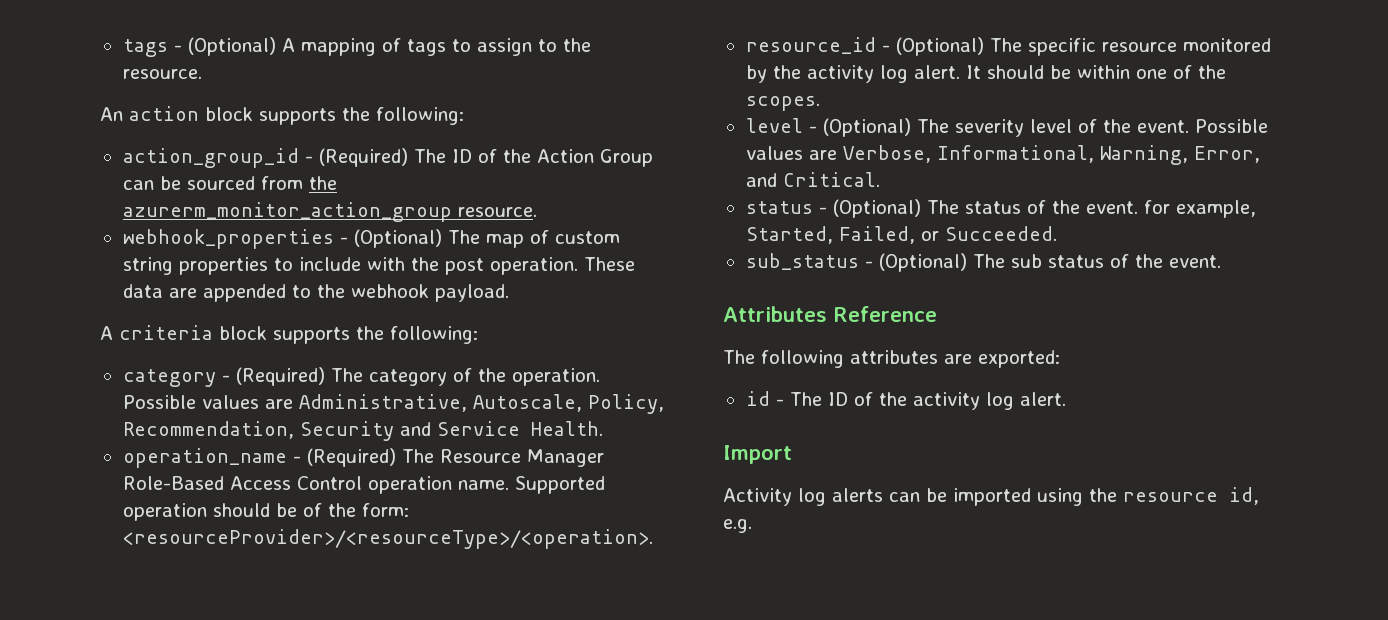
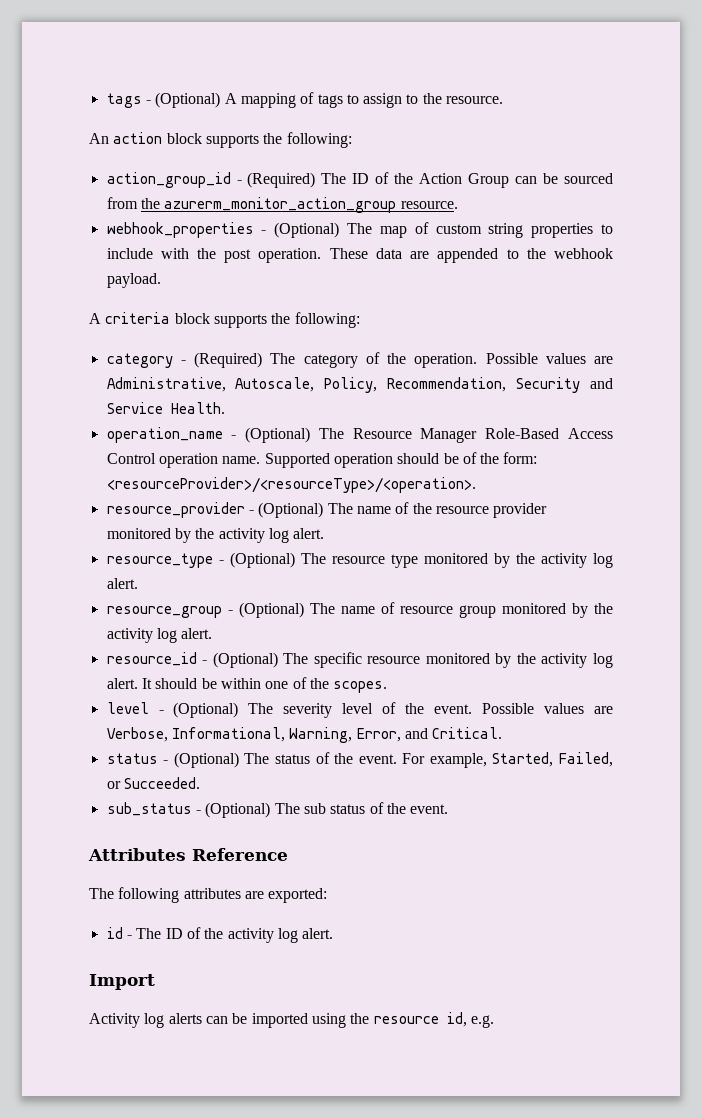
[306,448,396,467] (Required) -> [245,427,311,443] (Optional)
(653, 539) none -> [106,502,548,518] [106,528,325,543] [106,552,614,568] [106,578,138,589] [106,602,614,618] [106,628,213,643] // resource_provider - (Optional) The name of the resource provider monitored by the activity log alert. // resource_type - (Optional) The resource type monitored by the activity log alert. // resource_group - (Optional) The name of resource group monitored by the activity log alert.
[1143,200,1170,214] for -> [402,753,426,764] For

